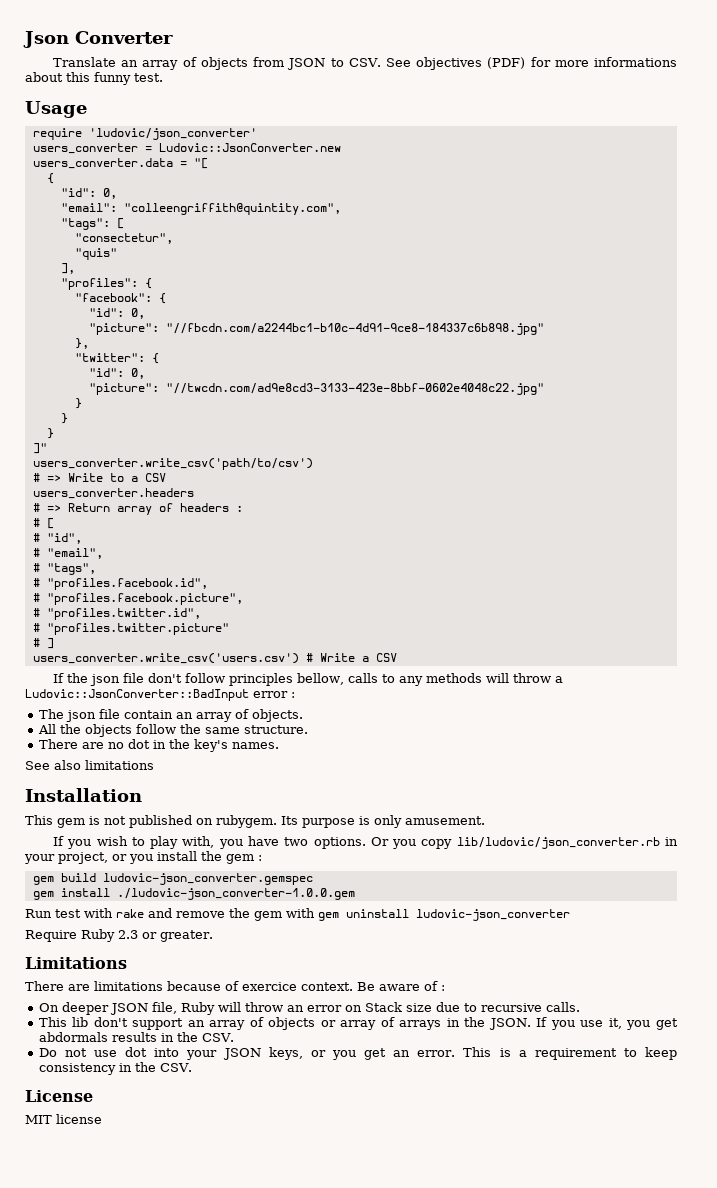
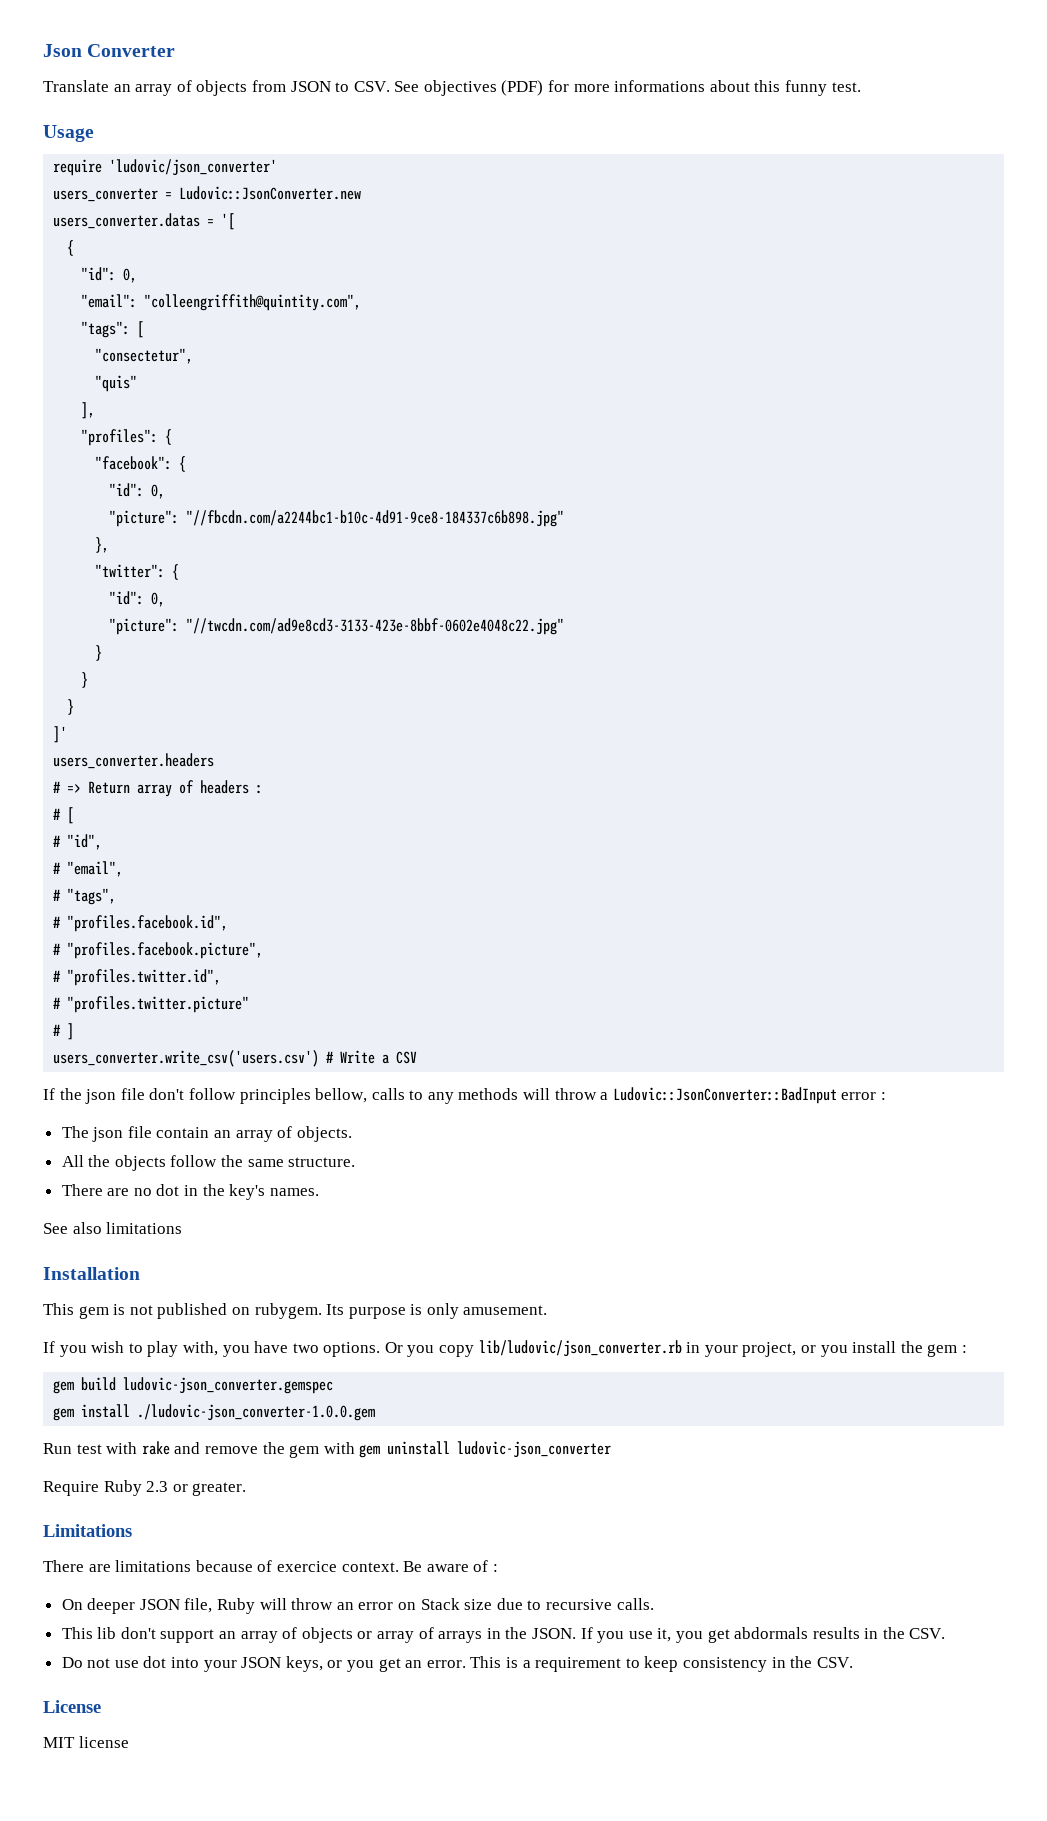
[32,158,208,169] users_converter.data = "[ -> [53,213,236,230] users_converter.datas = '[
[32,443,47,454] [32,458,313,470] [32,473,166,482] ]" // users_converter.write_csv('path/to/csv') // # => Write to a CSV -> [53,726,68,743] ]'

